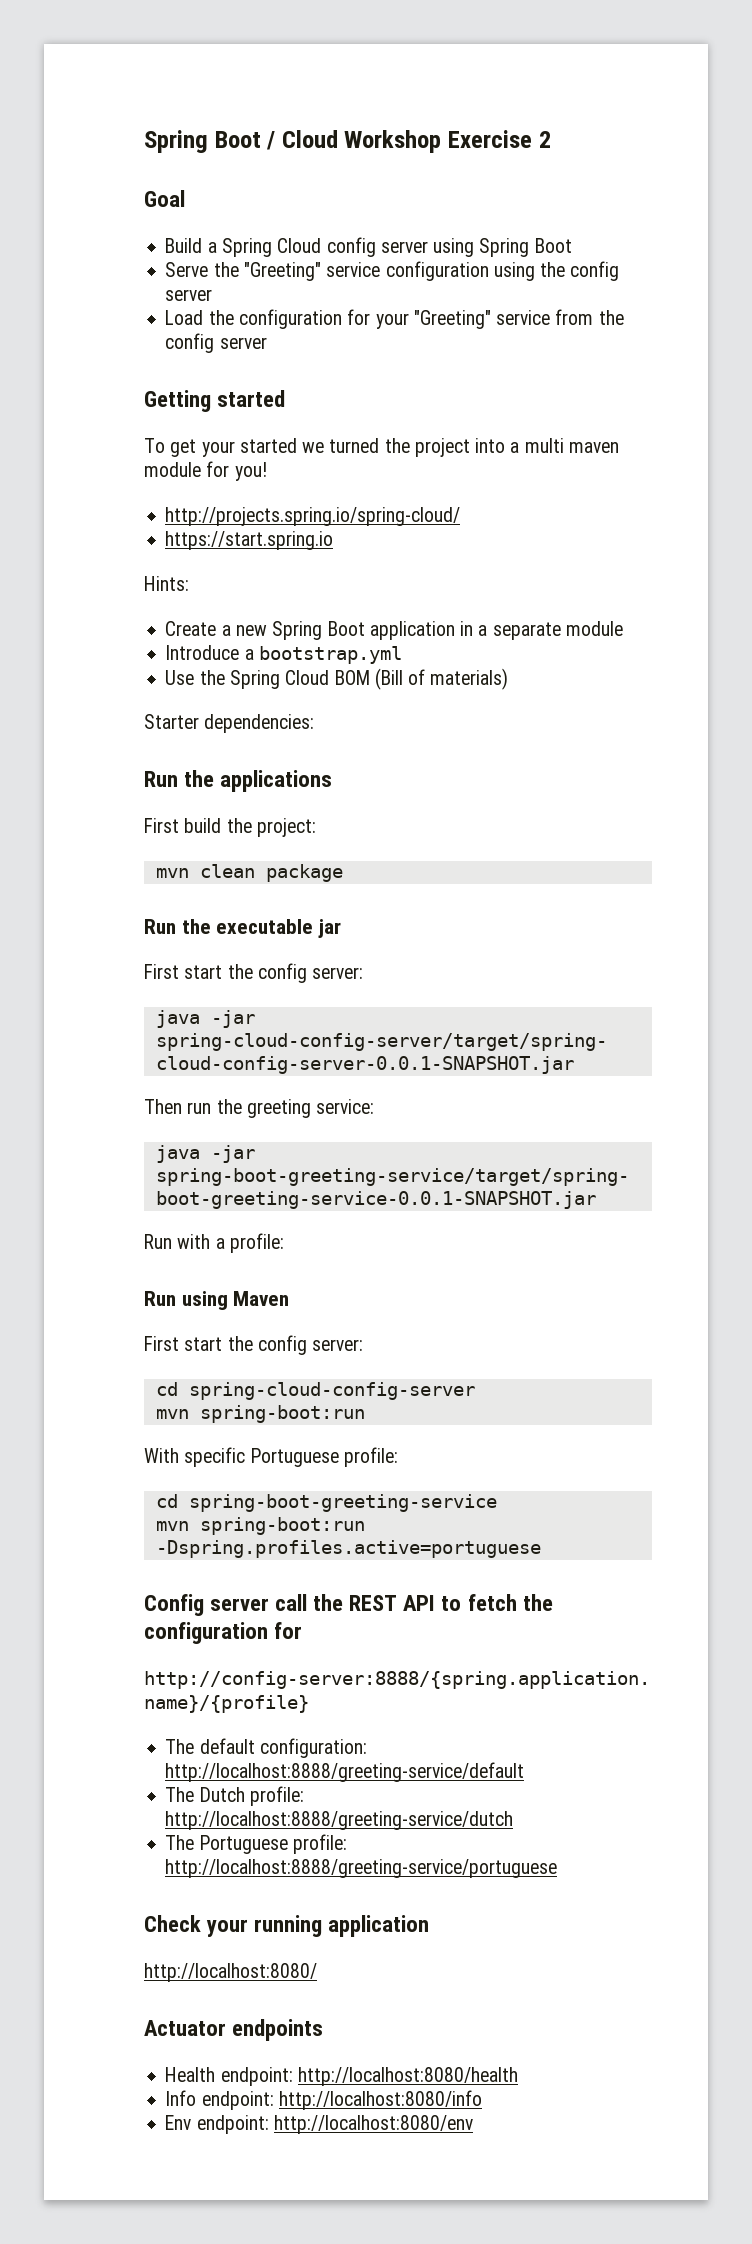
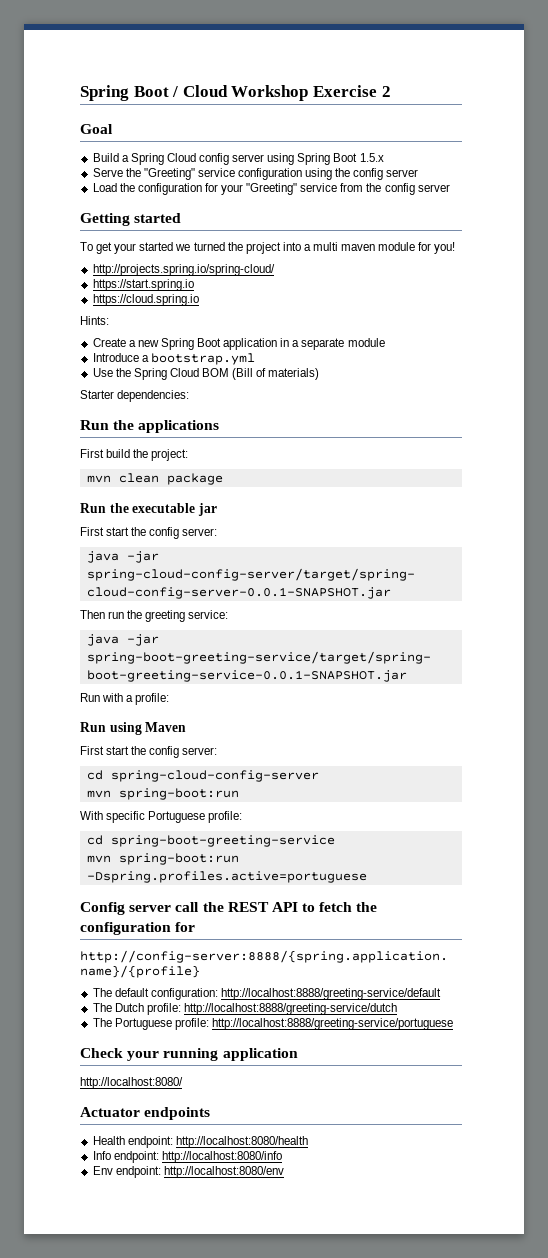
(572, 245) none -> [359,153,384,162] 1.5.x
(334, 540) none -> [92,294,199,306] // https://cloud.spring.io

